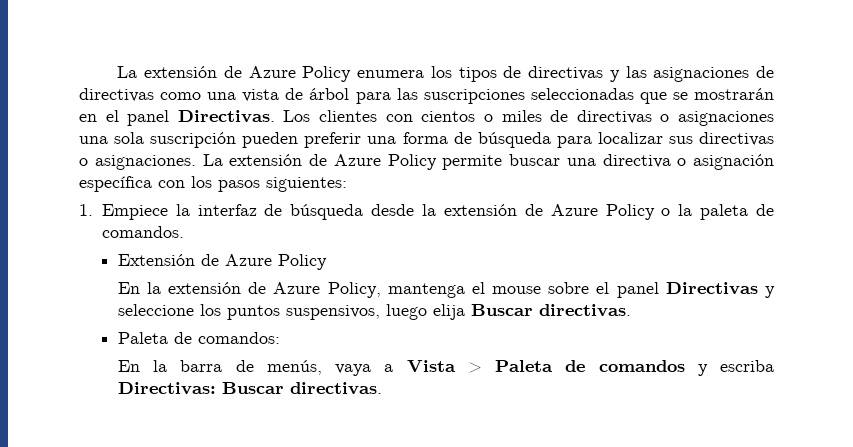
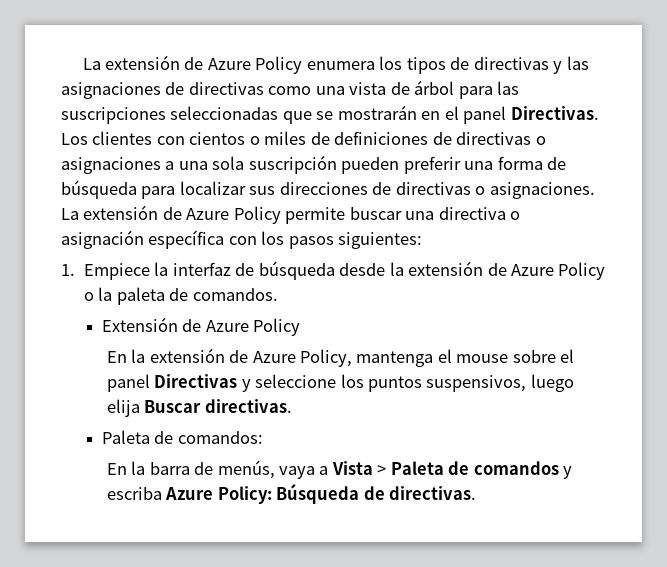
(569, 116) none -> [334,131,452,145] definiciones de
(775, 118) none -> [165,161,175,170] a
(693, 140) none -> [279,182,392,195] direcciones de
[117,382,284,395] Directivas: Buscar -> [165,484,385,504] Azure Policy: Búsqueda de

